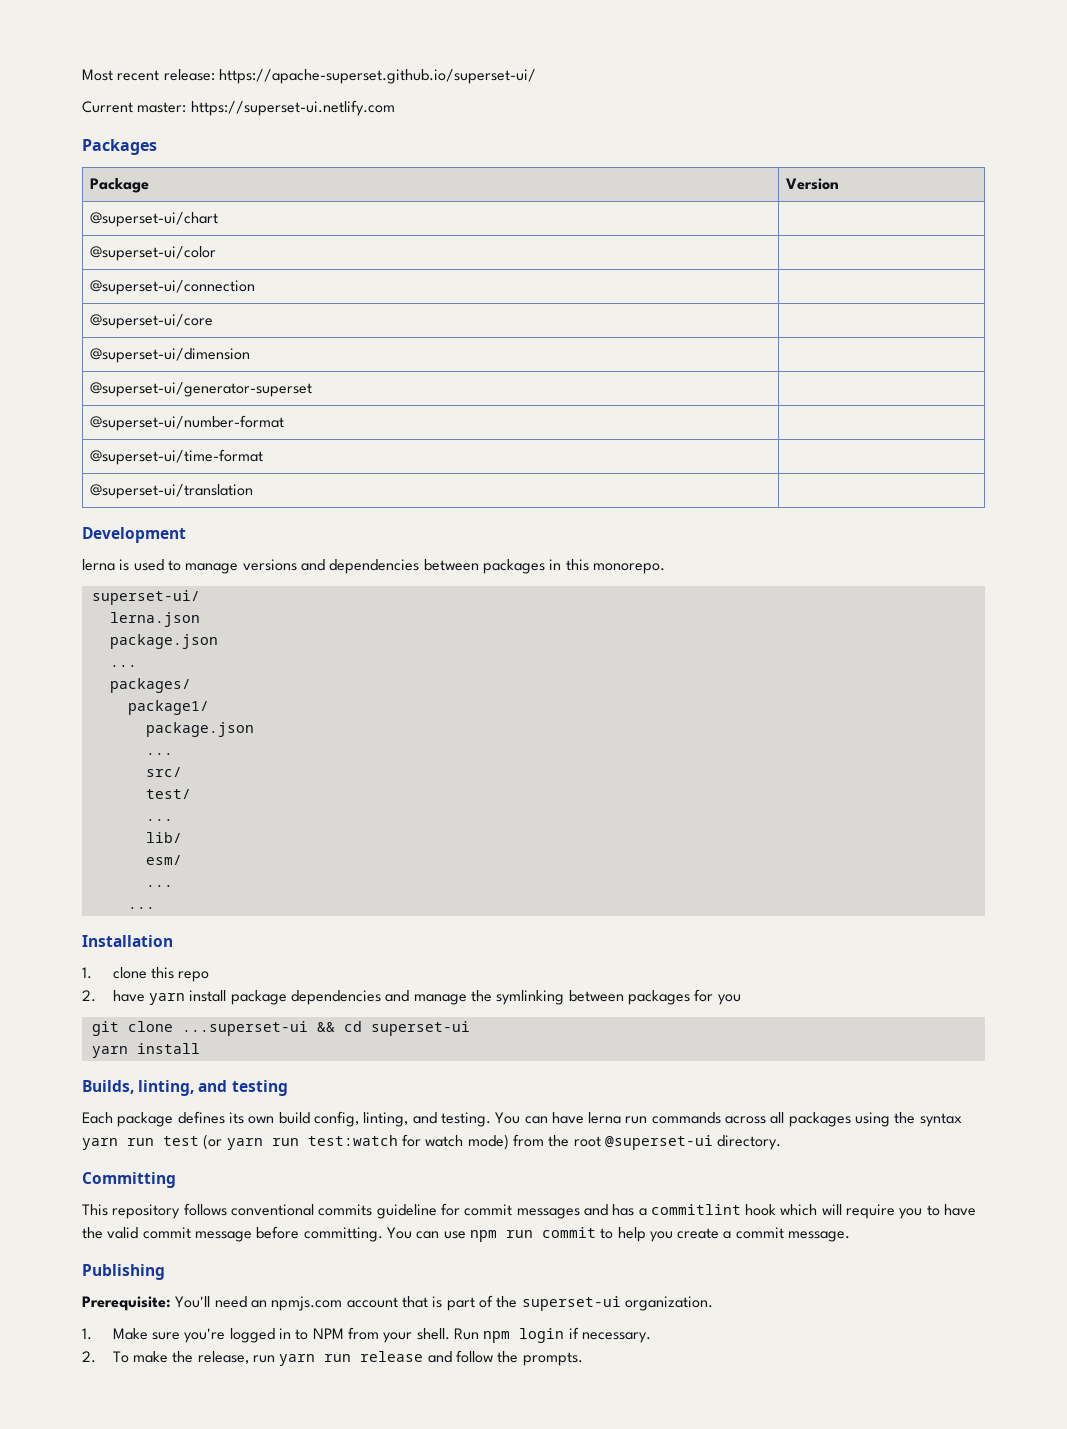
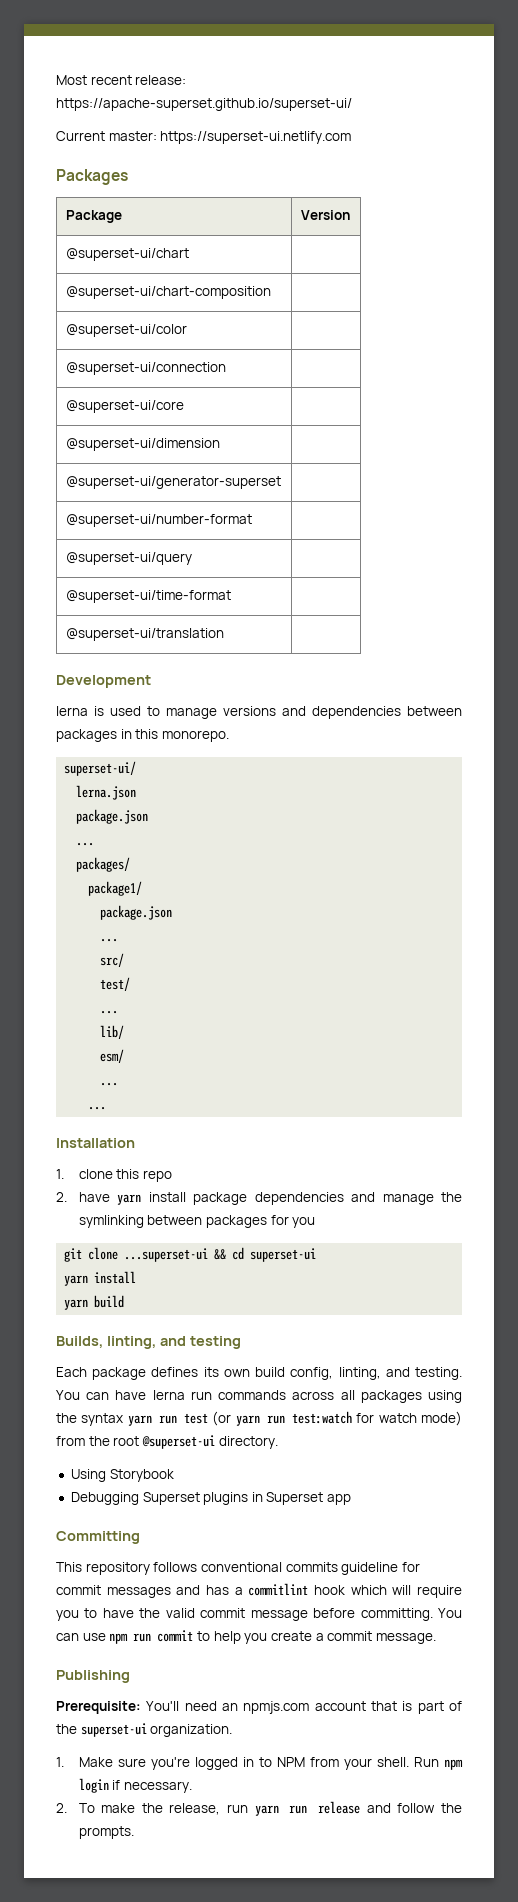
(219, 219) none -> [65,286,271,299] // @superset-ui/chart-composition |
(285, 423) none -> [65,552,192,565] // @superset-ui/query |
(200, 1048) none -> [64,1295,125,1310] // yarn build
(782, 1142) none -> [70,1469,174,1482] [70,1492,352,1505] // Using Storybook // Debugging Superset plugins in Superset app

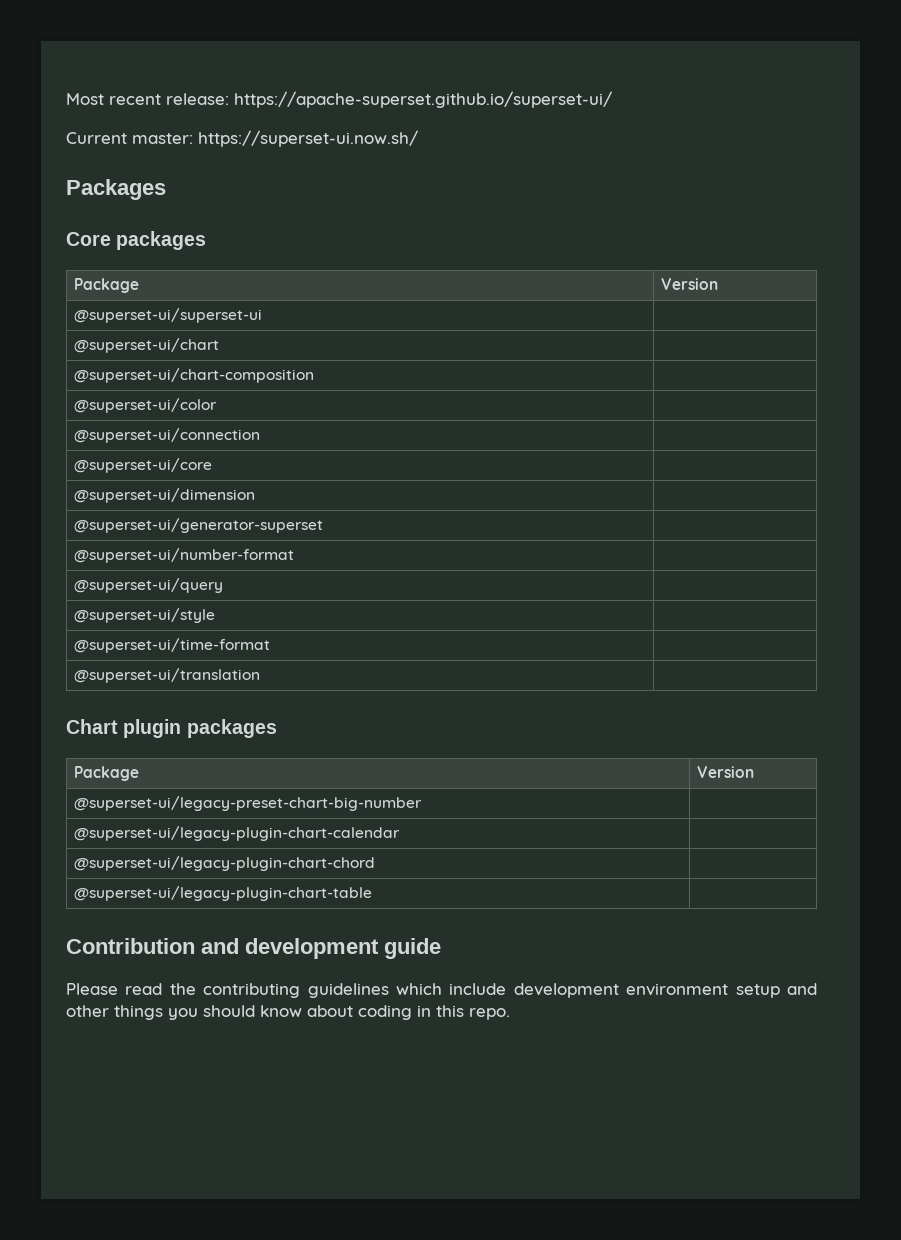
[160,131,352,144] https://superset-ui.netlify.com -> [198,130,418,147] https://superset-ui.now.sh/
[65,210,122,223] [300,210,350,220] // Package | Version -> [66,231,207,250] [73,278,139,293] [660,278,718,290] [73,308,262,323] // Core packages // Package | Version // @superset-ui/superset-ui |
(192, 558) none -> [73,608,215,623] // @superset-ui/style |
[56,675,151,688] [56,706,462,719] [56,729,229,742] [64,761,137,776] [76,785,137,800] [76,809,149,824] [76,843,95,846] [76,857,131,872] [88,881,143,896] [100,905,173,920] [100,939,119,942] [100,953,125,967] [100,977,131,991] [100,1011,119,1014] [100,1025,125,1039] [100,1049,125,1063] [100,1083,119,1086] [88,1107,107,1110] [56,1138,135,1148] [56,1169,172,1182] [56,1192,462,1205] [78,1215,316,1228] [64,1247,317,1262] [64,1271,137,1286] [64,1295,125,1310] [56,1336,241,1349] [56,1367,463,1380] [56,1390,463,1403] [56,1411,462,1426] [56,1435,278,1449] [70,1469,174,1482] [70,1492,352,1505] [56,1531,140,1544] [56,1562,420,1575] [56,1583,462,1598] [56,1608,463,1621] [56,1630,436,1644] [56,1670,130,1683] [56,1701,462,1714] [56,1723,233,1737] [56,1757,464,1770] [78,1778,192,1793] [56,1801,462,1816] [78,1826,134,1839] Development // lerna is used to manage versions and dependencies between packages in this monorepo. // superset-ui/ // lerna.json // package.json // ... // packages/ // package1/ // package.json // ... // src/ // test/ // ... // lib/ // esm/ // ... // ... // Installation // 1. clone this repo // 2. have yarn install package dependencies and manage the symlinking between packages for you // git clone ...superset-ui && cd superset-ui // yarn install // yarn build // Builds, linting, and testing // Each package defines its own build config, linting, and testing. You can have lerna run commands across all packages using the syntax yarn run test (or yarn run test:watch for watch mode) from the root @superset-ui directory. // Using Storybook // Debugging Superset plugins in Superset app // Committing // This repository follows conventional commits guideline for commit messages and has a commitlint hook which will require you to have the valid commit message before committing. You can use npm run commit to help you create a commit message. // Publishing // Prerequisite: You'll need an npmjs.com account that is part of the superset-ui organization. // 1. Make sure you're logged in to NPM from your shell. Run npm login if necessary. // 2. To make the release, run yarn run release and follow the prompts. -> [66,719,277,738] [73,766,139,781] [696,766,754,778] [73,796,422,811] [73,826,400,841] [73,856,375,871] [73,886,372,901] [66,938,441,959] [66,983,817,998] [66,1005,510,1020] Chart plugin packages // Package | Version // @superset-ui/legacy-preset-chart-big-number | // @superset-ui/legacy-plugin-chart-calendar | // @superset-ui/legacy-plugin-chart-chord | // @superset-ui/legacy-plugin-chart-table | // Contribution and development guide // Please read the contributing guidelines which include development environment setup and other things you should know about coding in this repo.

